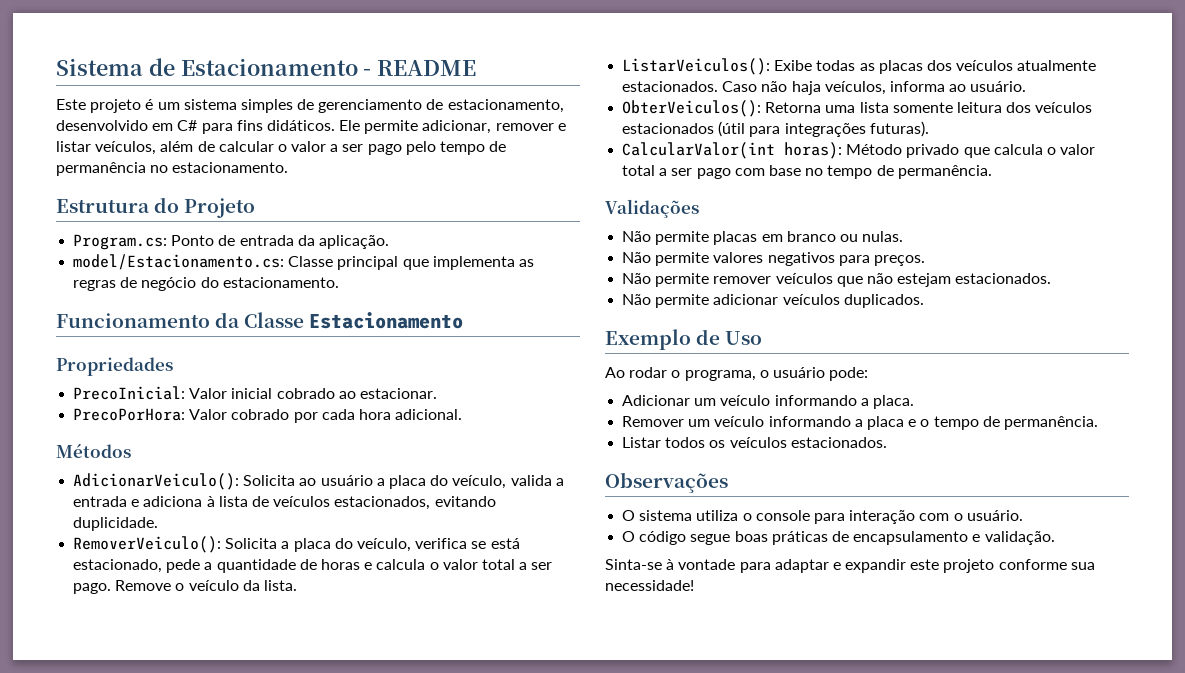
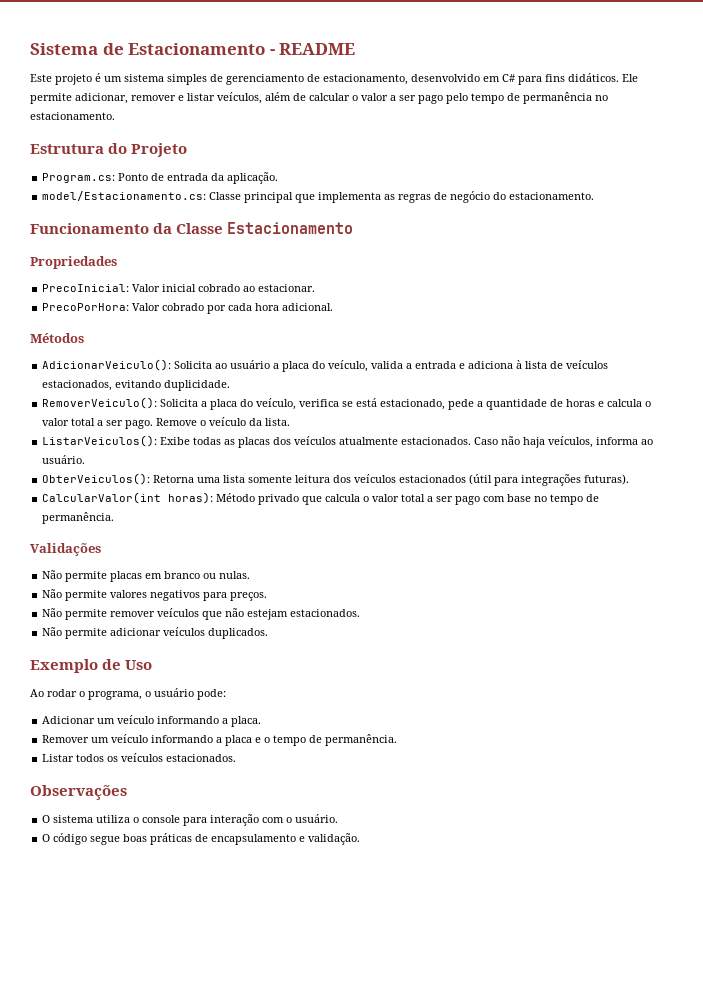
[605,559,1095,573] [605,580,694,591] // Sinta-se à vontade para adaptar e expandir este projeto conforme sua necessidade! -> (361, 839) none

